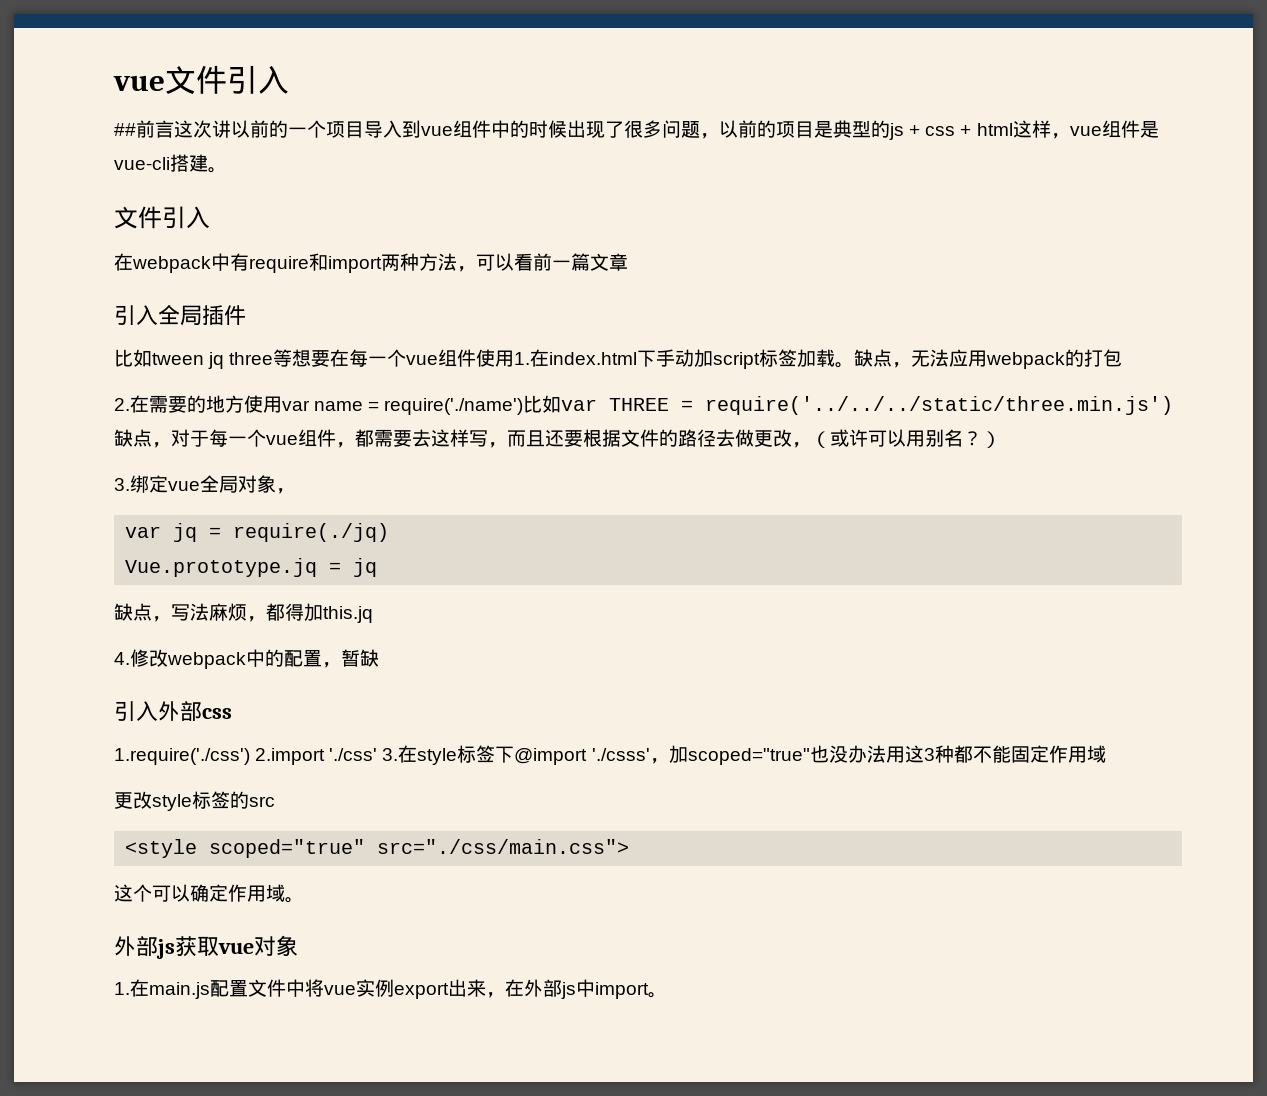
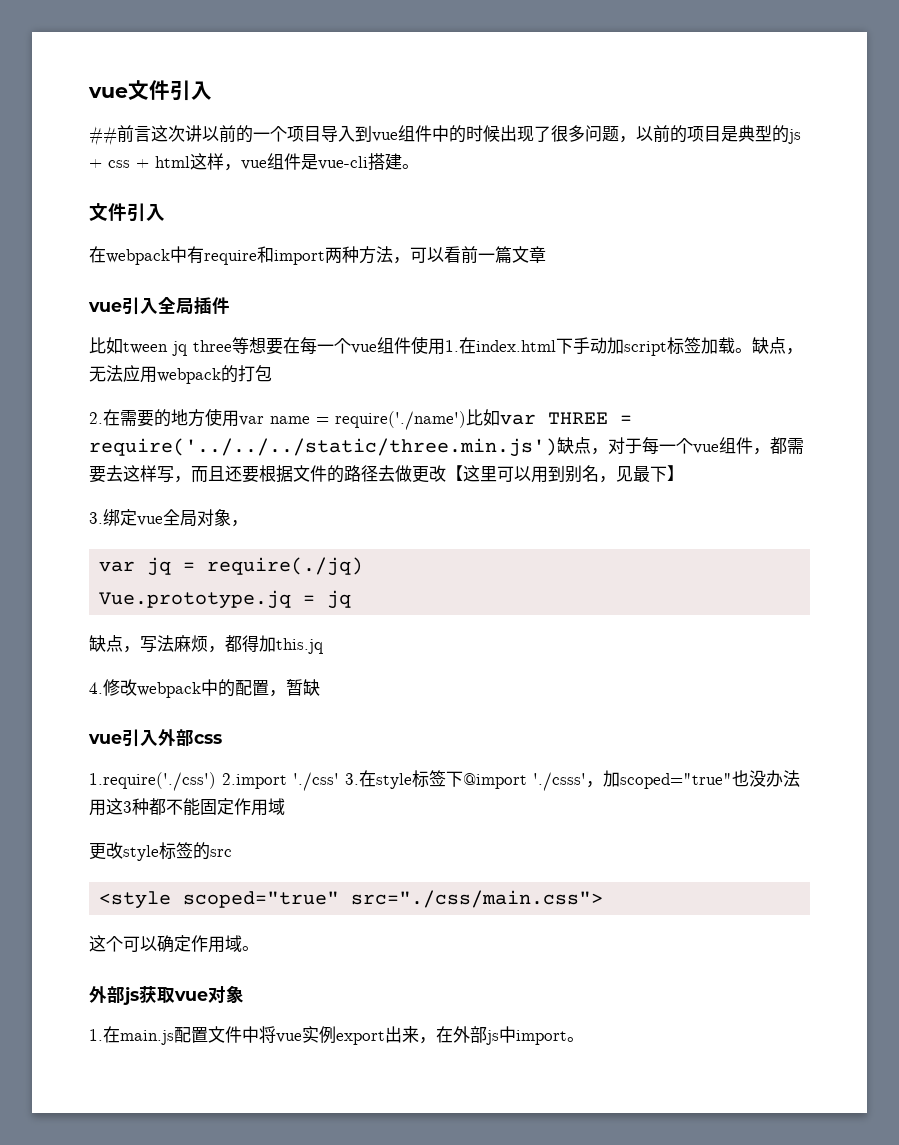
(628, 262) none -> [88,302,122,312] vue
[792,429,1001,448] ，（或许可以用别名？） -> [446,465,684,483] 【这里可以用到别名，见最下】
(379, 658) none -> [88,734,122,744] vue

